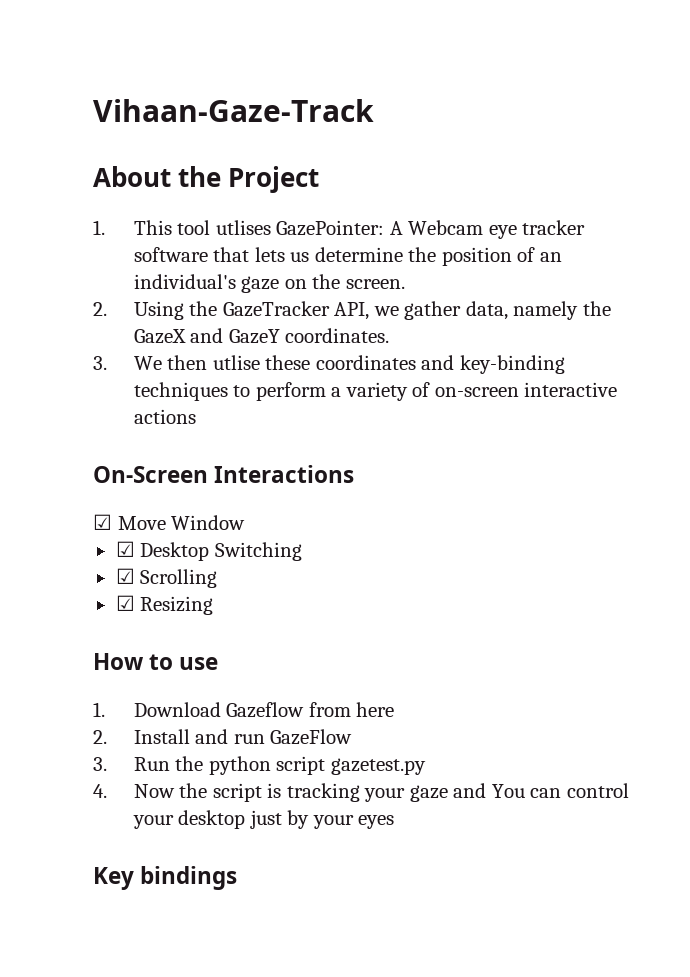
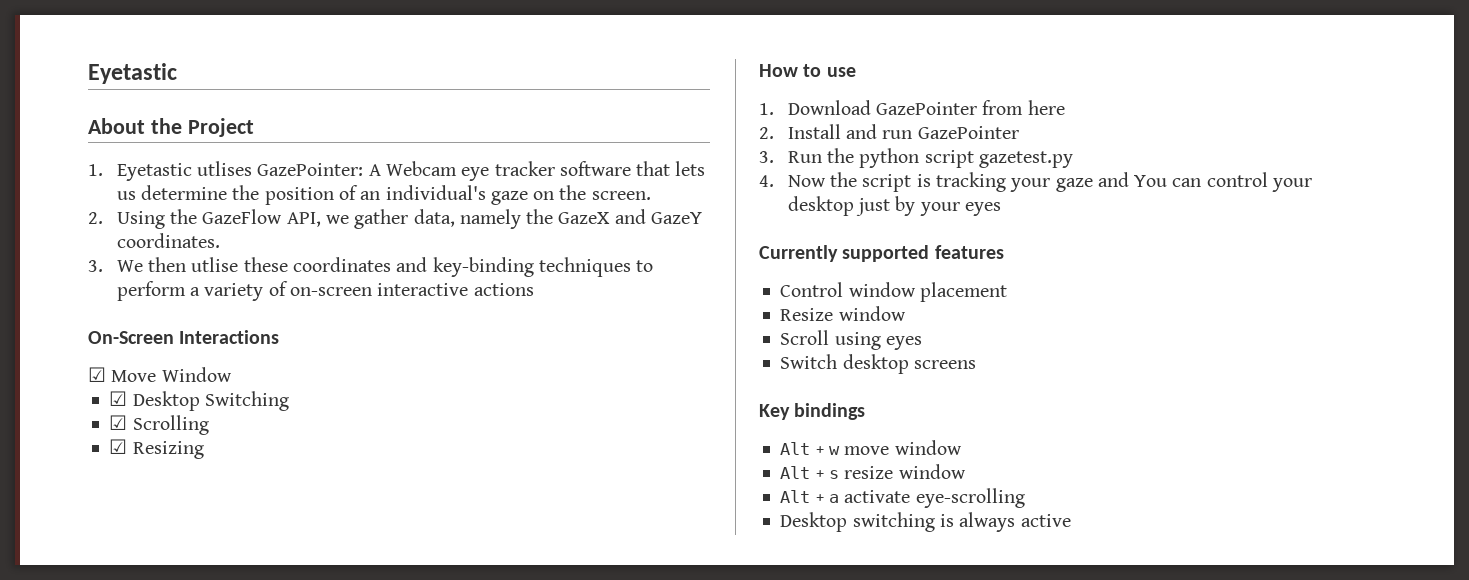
[93,99,374,122] Vihaan-Gaze-Track -> [88,63,177,84] Eyetastic
[133,220,211,235] This tool -> [116,163,192,181] Eyetastic
[222,301,330,317] GazeTracker -> [202,209,283,224] GazeFlow
[226,702,305,718] Gazeflow -> [876,102,978,115] GazePointer
[270,729,353,745] GazeFlow -> [917,126,1019,139] GazePointer
[93,866,238,890] Key bindings -> [759,245,1004,262] [780,282,1007,302] [780,306,906,321] [780,330,922,350] [780,354,976,374] [759,403,866,420] [780,440,962,455] [780,464,966,479] [780,488,1025,508] [780,512,1071,532] Currently supported features // Control window placement // Resize window // Scroll using eyes // Switch desktop screens // Key bindings // Alt + w move window // Alt + s resize window // Alt + a activate eye-scrolling // Desktop switching is always active

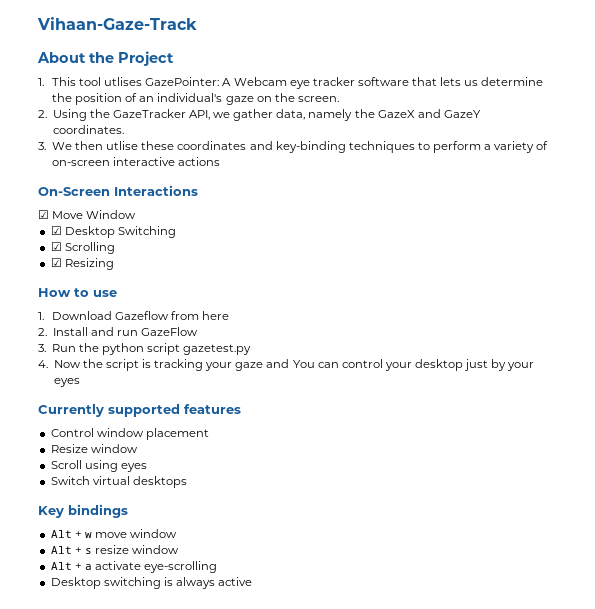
[88,63,177,84] Eyetastic -> [37,17,197,30] Vihaan-Gaze-Track
[116,163,192,181] Eyetastic -> [52,77,102,86] This tool
[202,209,283,224] GazeFlow -> [112,109,186,118] GazeTracker
[876,102,978,115] GazePointer -> [115,311,170,320] Gazeflow
[917,126,1019,139] GazePointer -> [141,327,199,336] GazeFlow
[842,354,976,374] desktop screens -> [92,476,187,488] virtual desktops

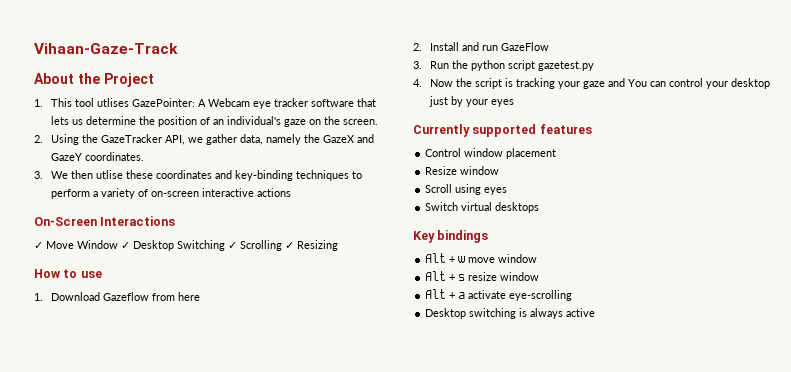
[38,210,49,219] ☑ -> [34,242,43,249] ✓
[50,226,62,235] // ☑ -> [121,242,130,249] ✓
[50,242,62,251] // ☑ -> [228,242,237,249] ✓
[50,258,62,267] // ☑ -> [285,242,294,249] ✓

